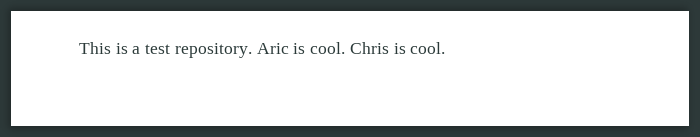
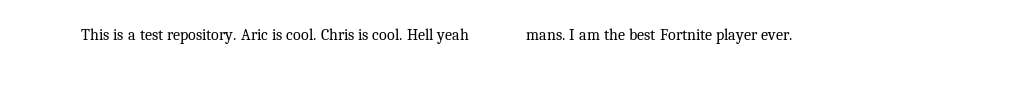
(446, 48) none -> [406,28,793,44] Hell yeah mans. I am the best Fortnite player ever.

